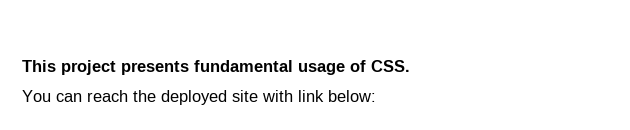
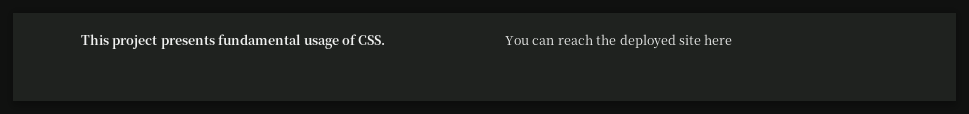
[262,90,376,102] with link below: -> [704,34,733,45] here

